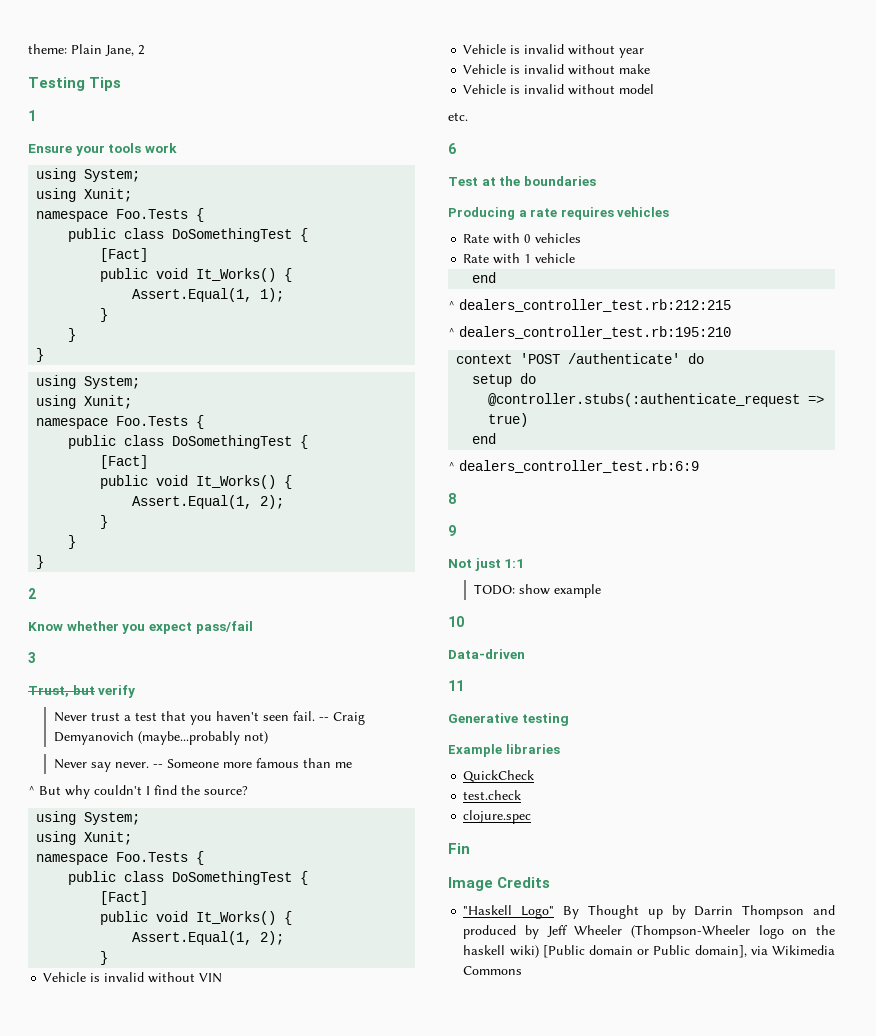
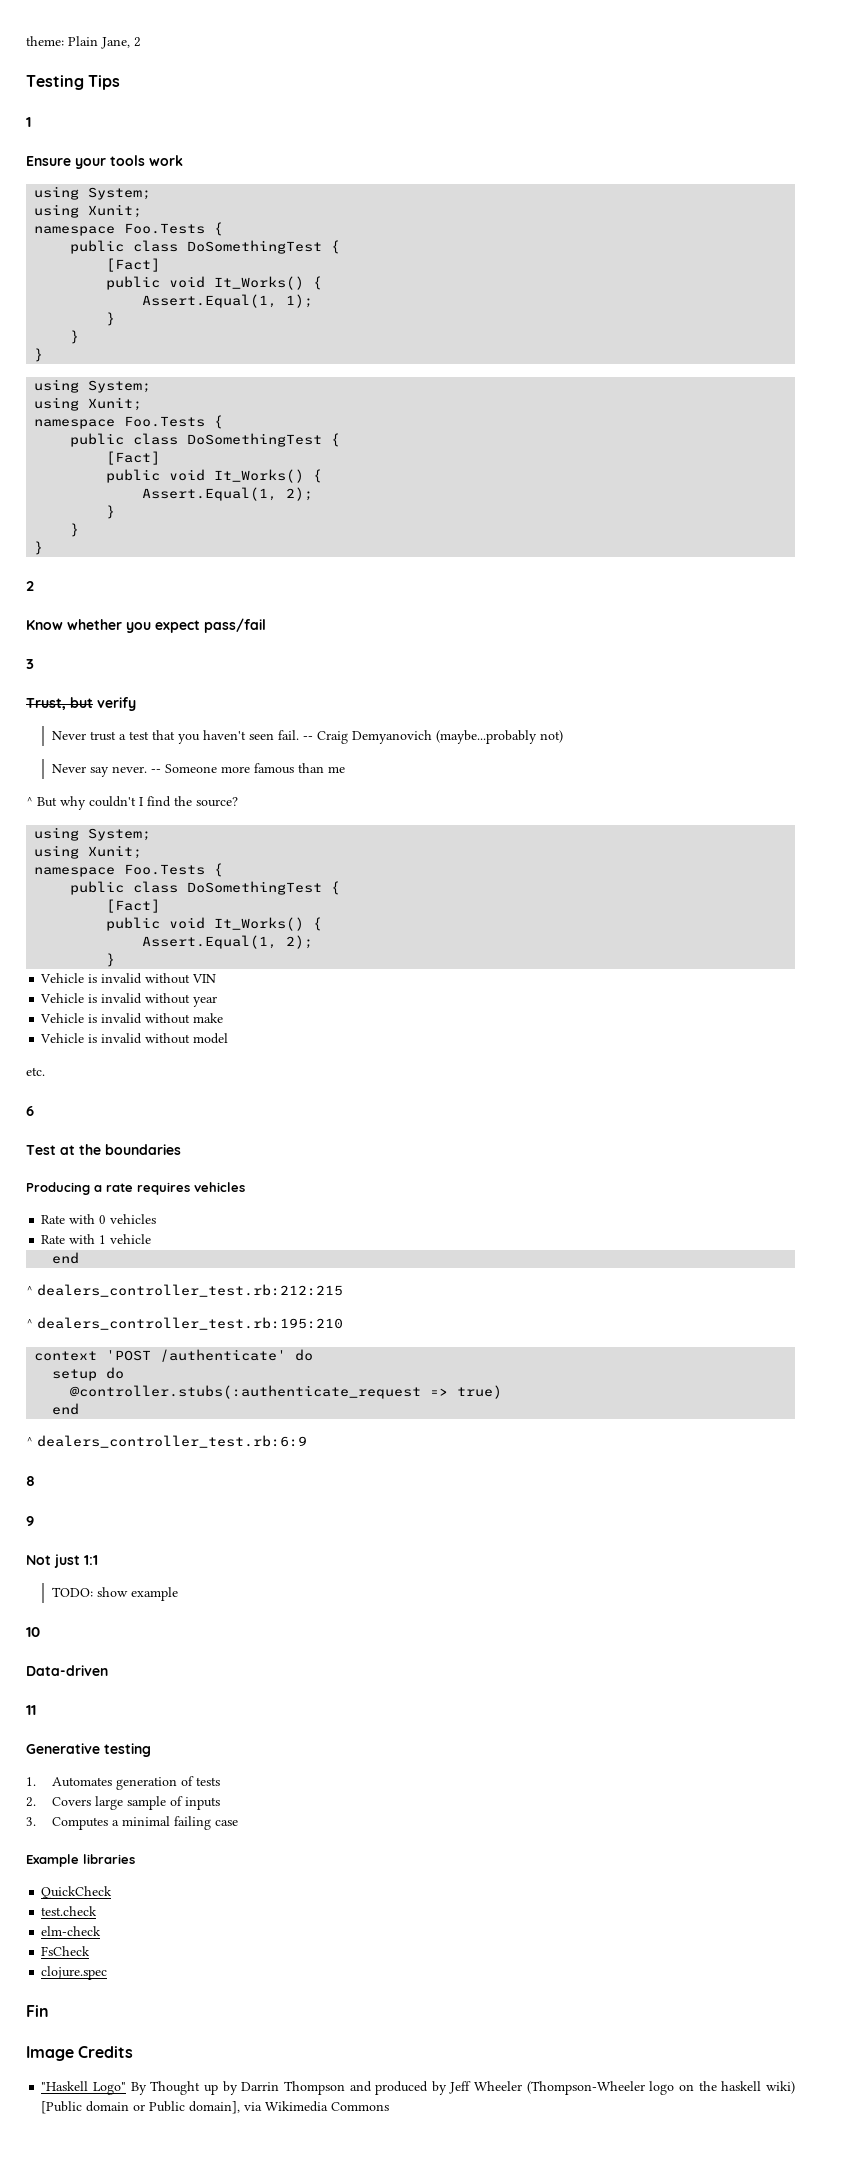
(569, 719) none -> [26,1776,221,1790] [26,1796,221,1810] [26,1816,239,1830] // 1. Automates generation of tests // 2. Covers large sample of inputs // 3. Computes a minimal failing case
(522, 795) none -> [41,1926,102,1936] [41,1946,91,1956] // elm-check // FsCheck

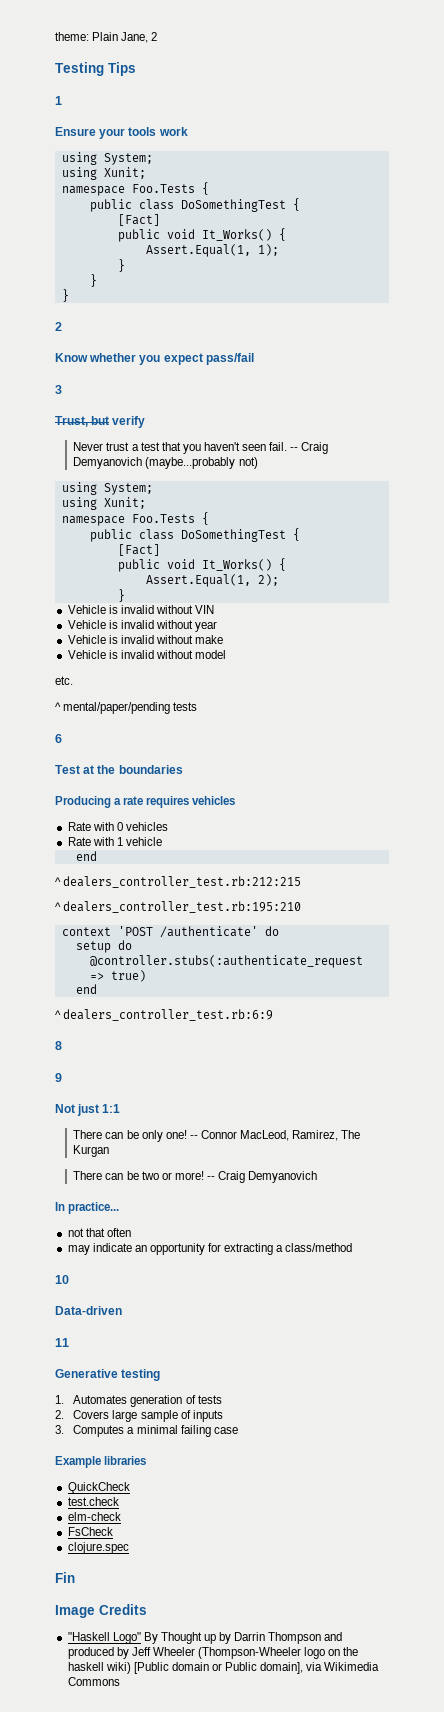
[34,379,152,393] [34,397,143,411] [34,415,224,429] [70,433,341,447] [106,451,161,465] [106,469,323,483] [142,487,314,501] [106,505,116,519] [70,523,80,537] [34,541,44,555] // using System; // using Xunit; // namespace Foo.Tests { // public class DoSomethingTest { // [Fact] // public void It_Works() { // Assert.Equal(1, 2); // } // } // } -> (69, 295) none
[52,763,346,777] [26,796,238,810] // Never say never. -- Someone more famous than me // ^ But why couldn't I find the source? -> (258, 463) none
(45, 1071) none -> [55,702,198,714] // ^ mental/paper/pending tests
[52,1587,179,1601] TODO: show example -> [73,1130,361,1142] [73,1145,110,1157] [73,1171,318,1183] [55,1202,120,1214] [67,1228,131,1237] [67,1243,353,1255] There can be only one! -- Connor MacLeod, Ramirez, The Kurgan // There can be two or more! -- Craig Demyanovich // In practice... // not that often // may indicate an opportunity for extracting a class/method

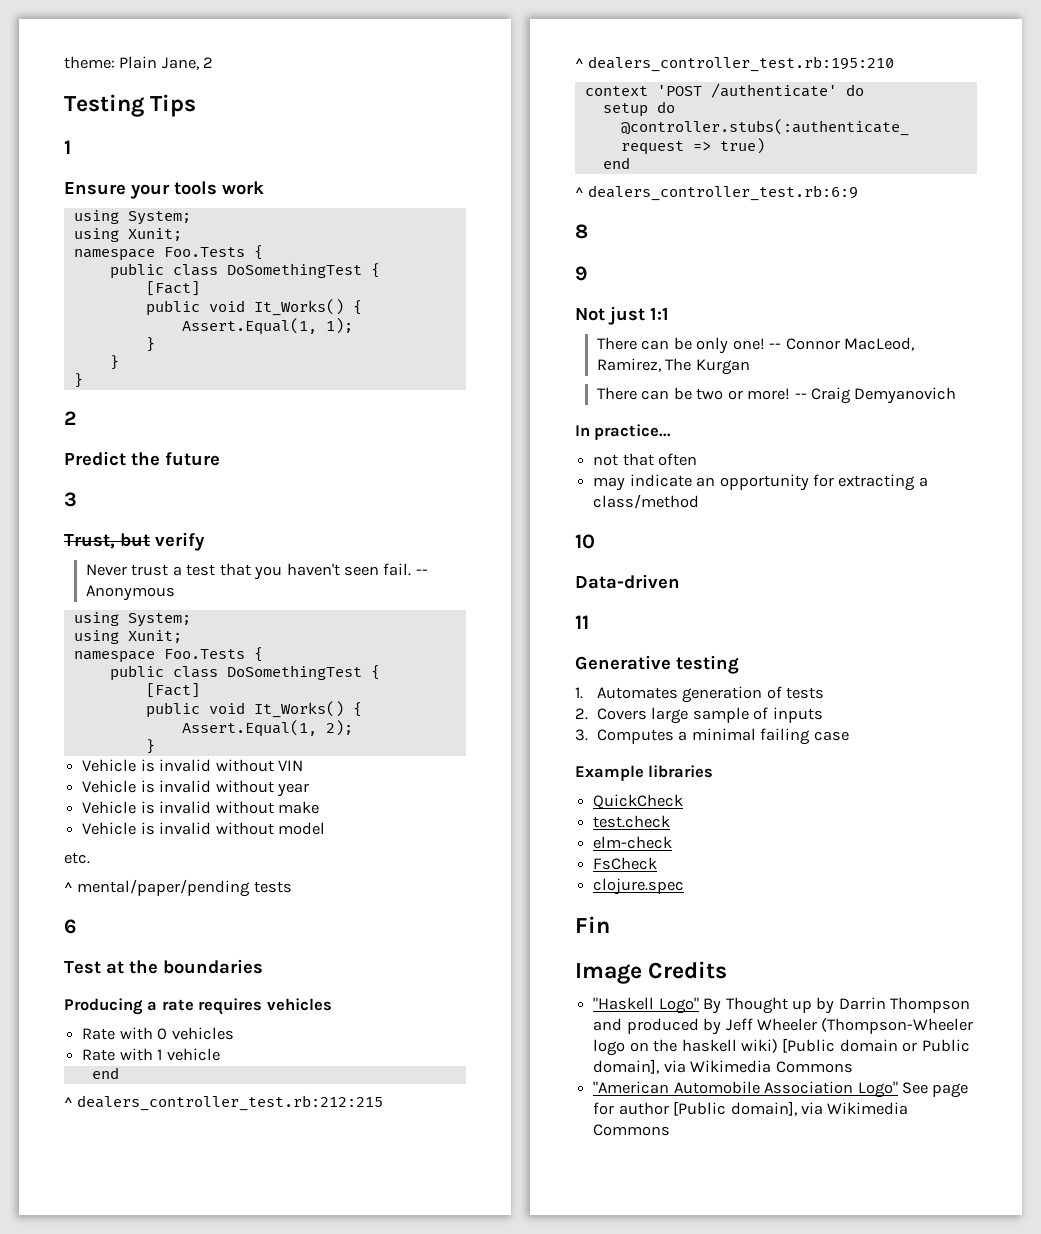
[55,353,254,365] Know whether you expect pass/fail -> [64,451,220,466] Predict the future
[301,442,329,454] [73,457,258,469] Craig Demyanovich (maybe...probably not) -> [85,585,175,601] Anonymous
(120, 1681) none -> [593,1081,969,1098] [593,1101,909,1116] [593,1124,671,1136] // "American Automobile Association Logo" See page for author [Public domain], via Wikimedia Commons

